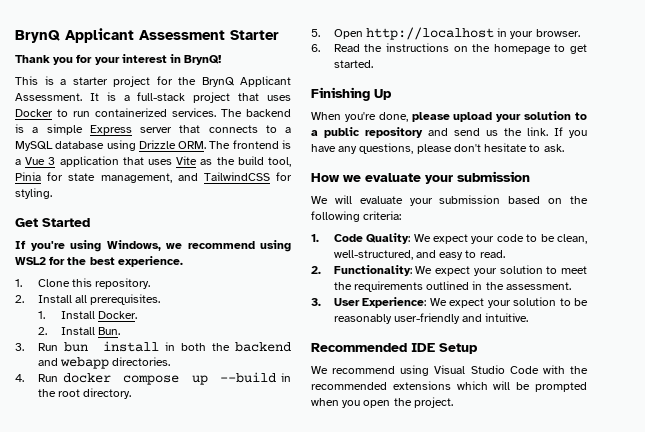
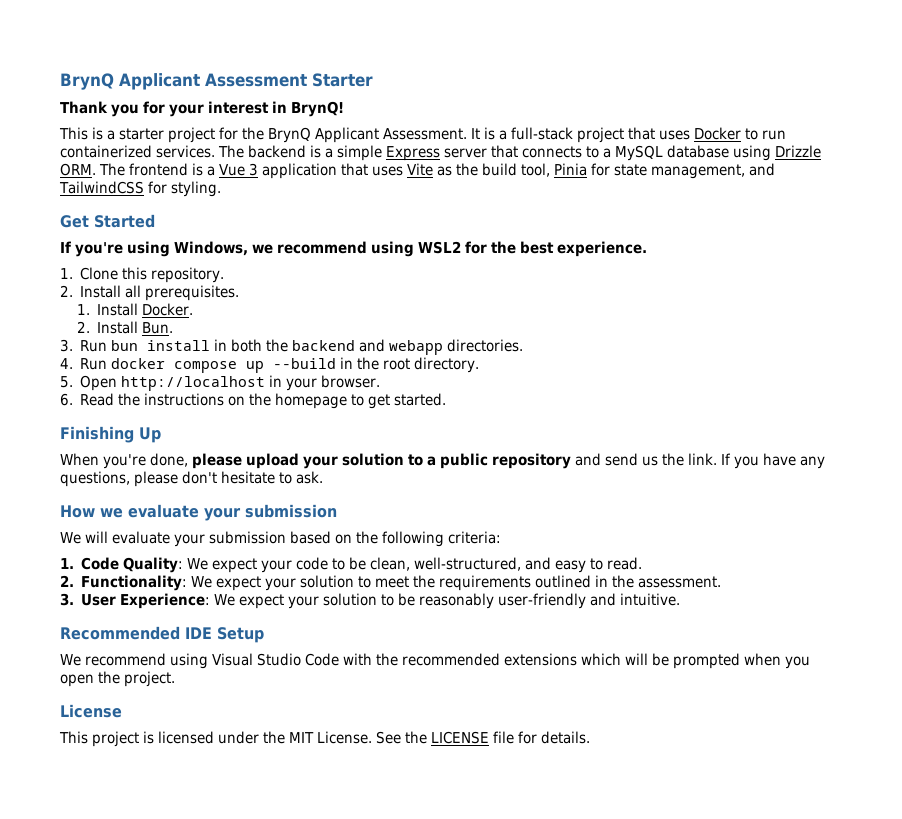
(453, 402) none -> [60,704,122,718] [59,731,590,747] // License // This project is licensed under the MIT License. See the LICENSE file for details.

